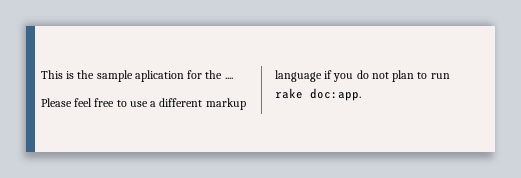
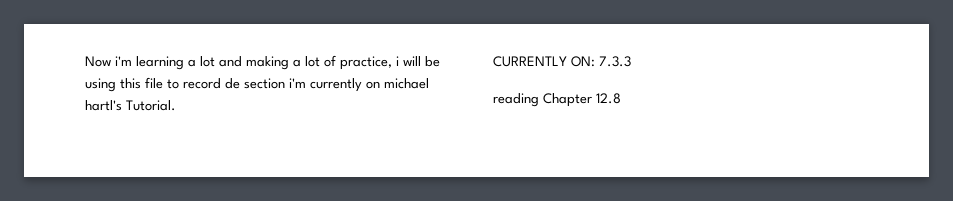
[41,70,233,82] [41,98,246,110] [275,70,450,82] [275,88,361,101] This is the sample aplication for the .... // Please feel free to use a different markup language if you do not plan to run rake doc:app. -> [85,55,440,70] [85,77,429,92] [85,100,176,111] [493,56,631,67] [493,93,621,107] Now i'm learning a lot and making a lot of practice, i will be using this file to record de section i'm currently on michael hartl's Tutorial. // CURRENTLY ON: 7.3.3 // reading Chapter 12.8

